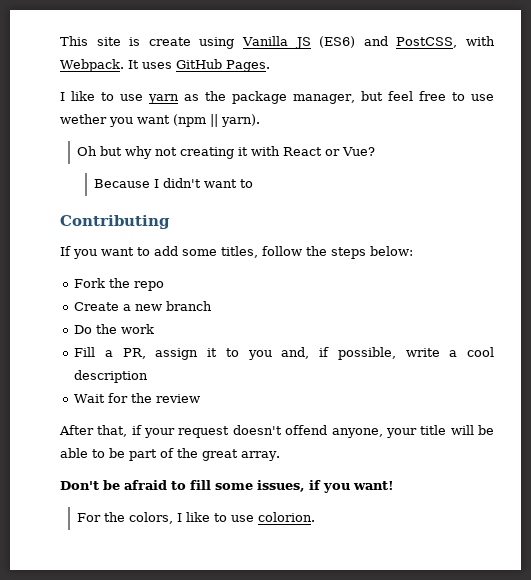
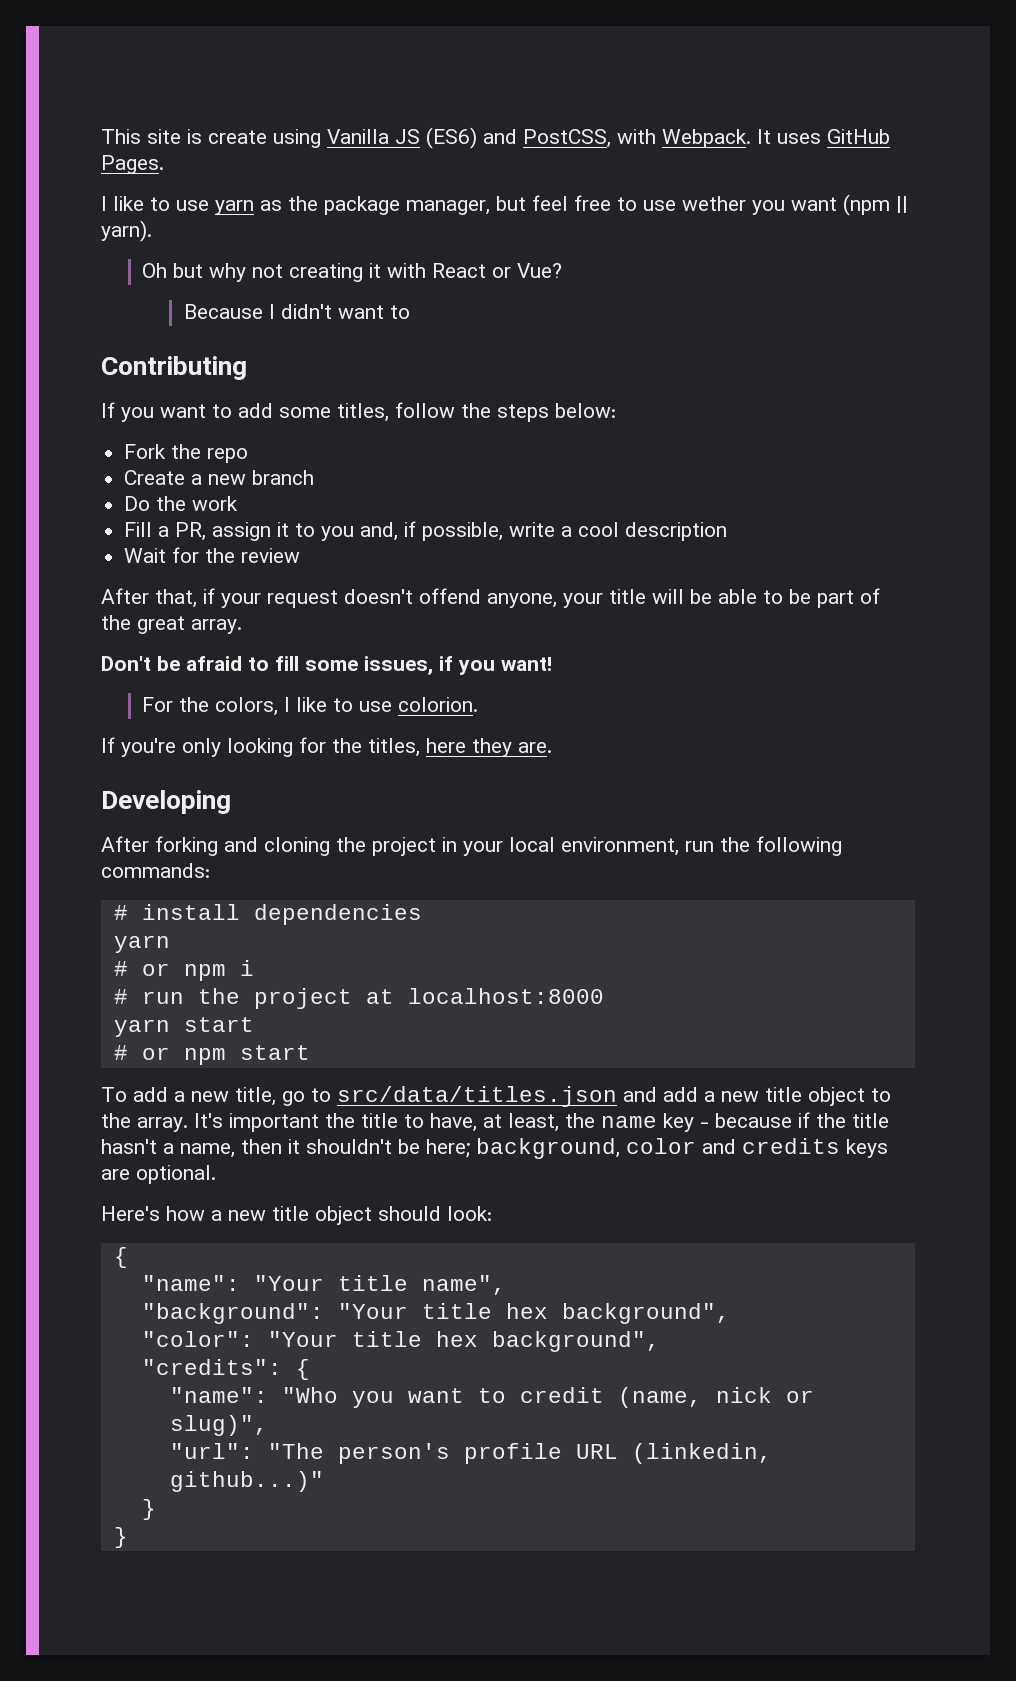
(315, 517) none -> [101,737,552,757] [101,790,231,814] [101,836,842,856] [101,863,210,878] [113,904,422,925] [113,935,170,953] [113,960,254,981] [113,988,604,1009] [113,1017,254,1037] [113,1045,310,1065] [101,1086,891,1107] [101,1112,889,1132] [101,1138,888,1159] [101,1165,216,1184] [101,1206,492,1225] [113,1247,128,1268] [141,1275,506,1295] [141,1303,730,1324] [141,1331,660,1352] [141,1359,310,1380] [169,1387,814,1408] [169,1415,268,1436] [169,1443,772,1464] [169,1471,324,1492] [141,1499,156,1520] [113,1527,128,1548] // If you're only looking for the titles, here they are. // Developing // After forking and cloning the project in your local environment, run the following commands: // # install dependencies // yarn // # or npm i // # run the project at localhost:8000 // yarn start // # or npm start // To add a new title, go to src/data/titles.json and add a new title object to the array. It's important the title to have, at least, the name key - because if the title hasn't a name, then it shouldn't be here; background, color and credits keys are optional. // Here's how a new title object should look: // { // "name": "Your title name", // "background": "Your title hex background", // "color": "Your title hex background", // "credits": { // "name": "Who you want to credit (name, nick or slug)", // "url": "The person's profile URL (linkedin, github...)" // } // }

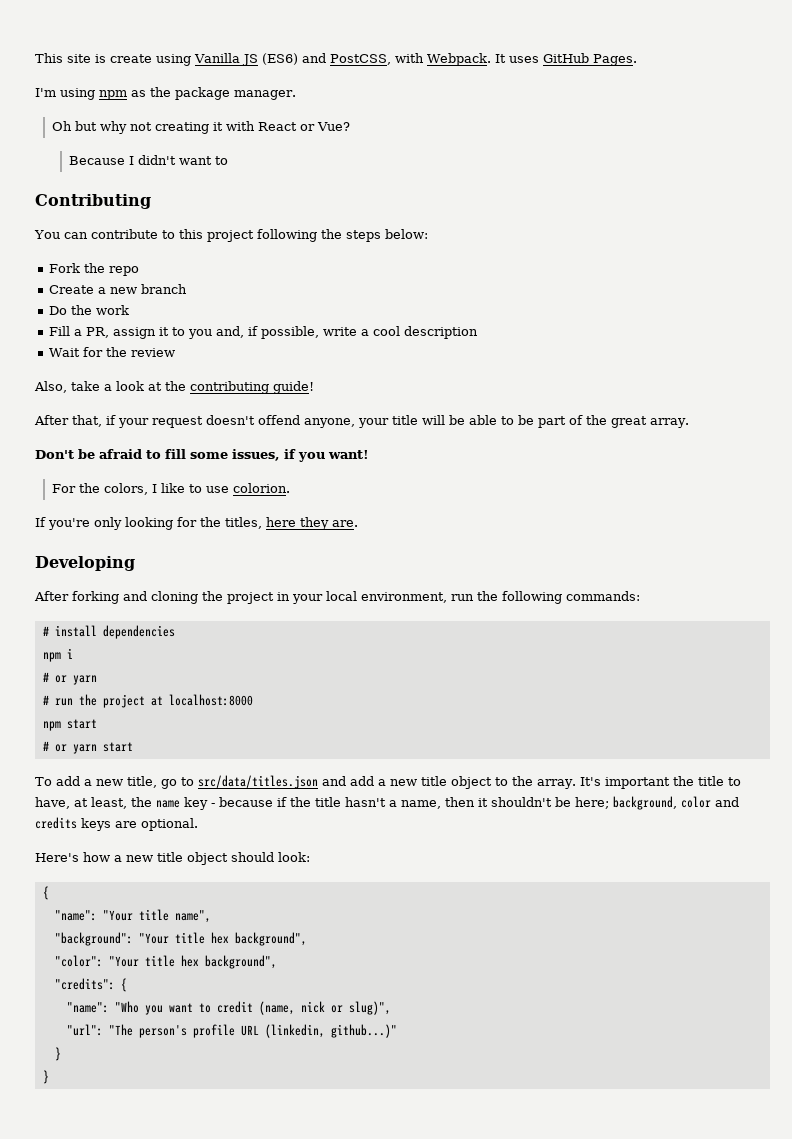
[101,194,908,216] [101,220,152,242] I like to use yarn as the package manager, but feel free to use wether you want (npm || yarn). -> [35,87,296,100] I'm using npm as the package manager.
[101,402,455,422] If you want to add some titles, follow -> [34,229,317,242] You can contribute to this project following
(301, 555) none -> [34,381,314,394] // Also, take a look at the contributing guide!
[113,935,170,953] [113,960,254,981] yarn // # or npm i -> [42,648,73,662] [42,672,97,685] npm i // # or yarn
[113,1019,170,1037] yarn -> [42,721,61,731] npm
[183,1048,226,1065] npm -> [72,744,97,754] yarn

